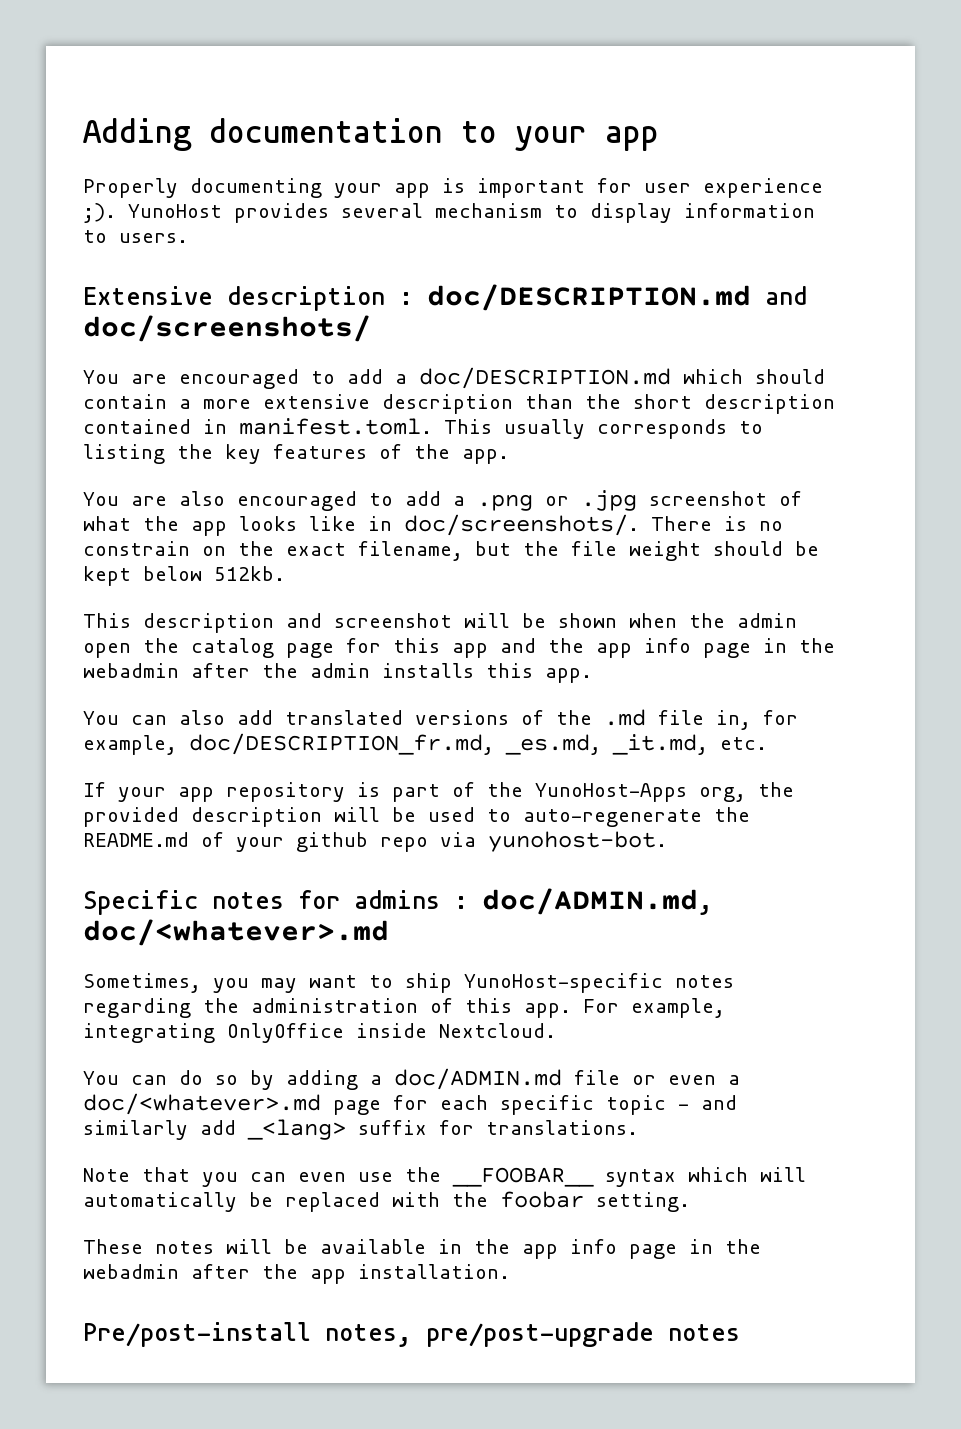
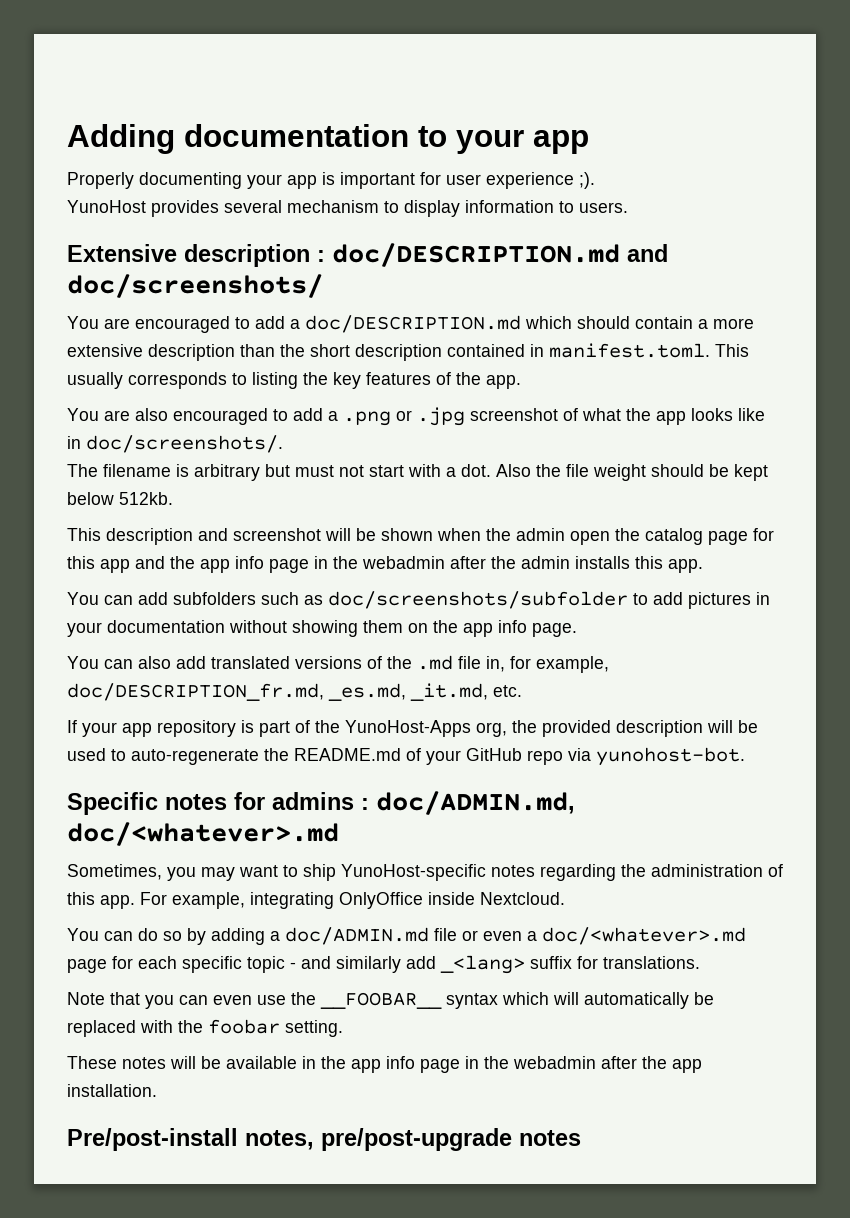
(116, 213) none -> (595, 180) //
[651,516,783,531] [83,541,511,561] There is no constrain on the exact filename, but -> [67,464,531,481] // The filename is arbitrary but must not start with a dot. Also
(592, 675) none -> [67,591,770,609] [67,620,577,637] // You can add subfolders such as doc/screenshots/subfolder to add pictures in your documentation without showing them on the app info page.
[296,832,368,852] github -> [466,748,522,761] GitHub

